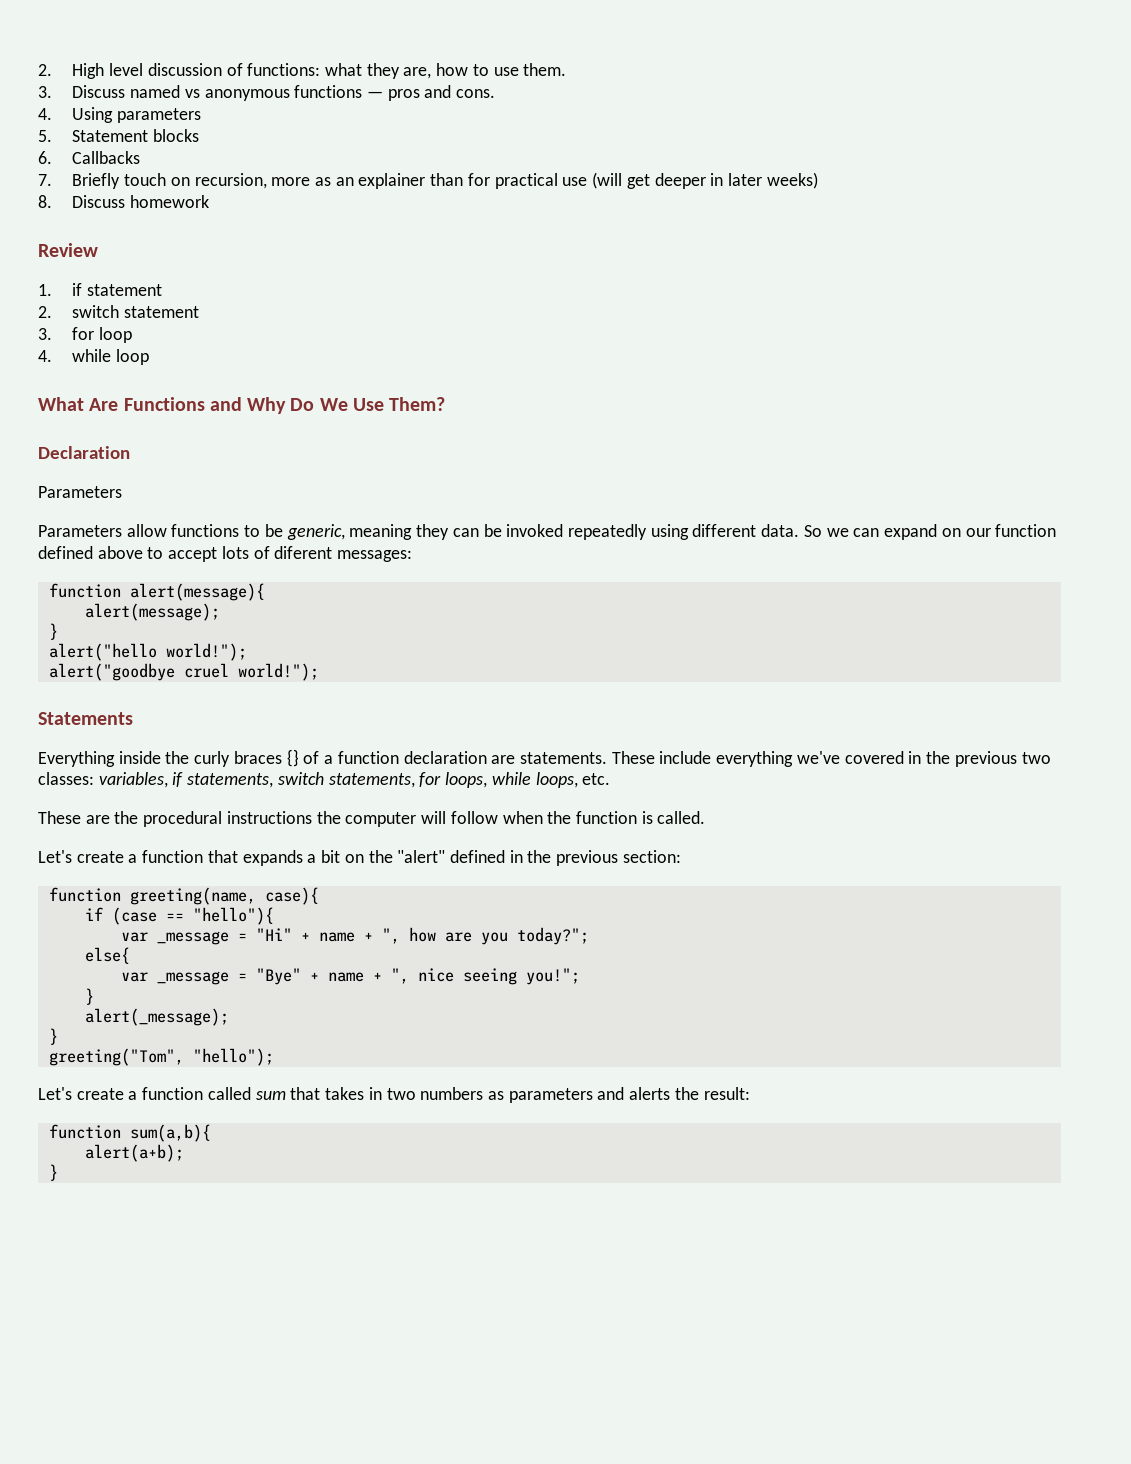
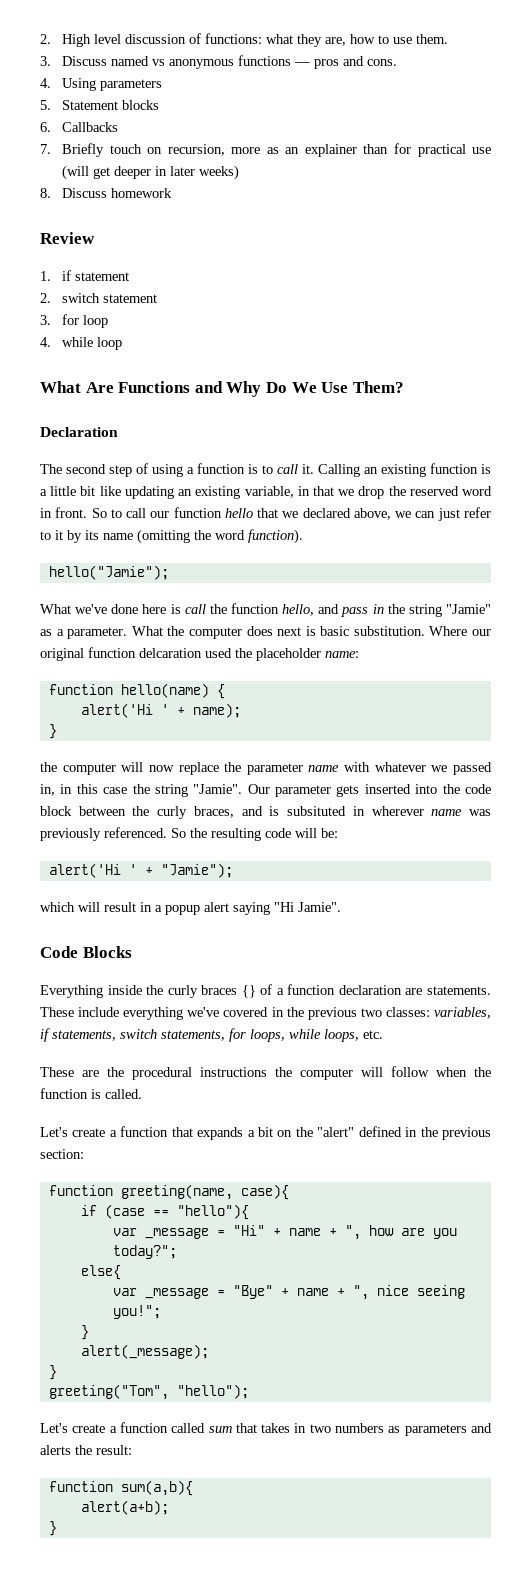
[38,486,122,498] [38,524,1057,540] [38,546,413,562] [48,583,265,601] [84,603,220,621] [48,623,58,640] [48,643,247,661] [48,663,319,681] [38,712,133,725] Parameters // Parameters allow functions to be generic, meaning they can be invoked repeatedly using different data. So we can expand on our function defined above to accept lots of diferent messages: // function alert(message){ // alert(message); // } // alert("hello world!"); // alert("goodbye cruel world!"); // Statements -> [40,463,491,477] [40,486,493,499] [40,507,491,521] [40,529,303,544] [48,565,169,580] [40,603,492,617] [40,626,491,639] [40,647,359,661] [48,683,225,699] [80,703,241,718] [48,724,57,739] [40,762,492,775] [40,784,491,797] [40,806,491,819] [40,827,338,841] [48,863,233,878] [40,902,341,915] [40,946,132,958] The second step of using a function is to call it. Calling an existing function is a little bit like updating an existing variable, in that we drop the reserved word in front. So to call our function hello that we declared above, we can just refer to it by its name (omitting the word function). // hello("Jamie"); // What we've done here is call the function hello, and pass in the string "Jamie" as a parameter. What the computer does next is basic substitution. Where our original function delcaration used the placeholder name: // function hello(name) { // alert('Hi ' + name); // } // the computer will now replace the parameter name with whatever we passed in, in this case the string "Jamie". Our parameter gets inserted into the code block between the curly braces, and is subsituted in wherever name was previously referenced. So the resulting code will be: // alert('Hi ' + "Jamie"); // which will result in a popup alert saying "Hi Jamie". // Code Blocks

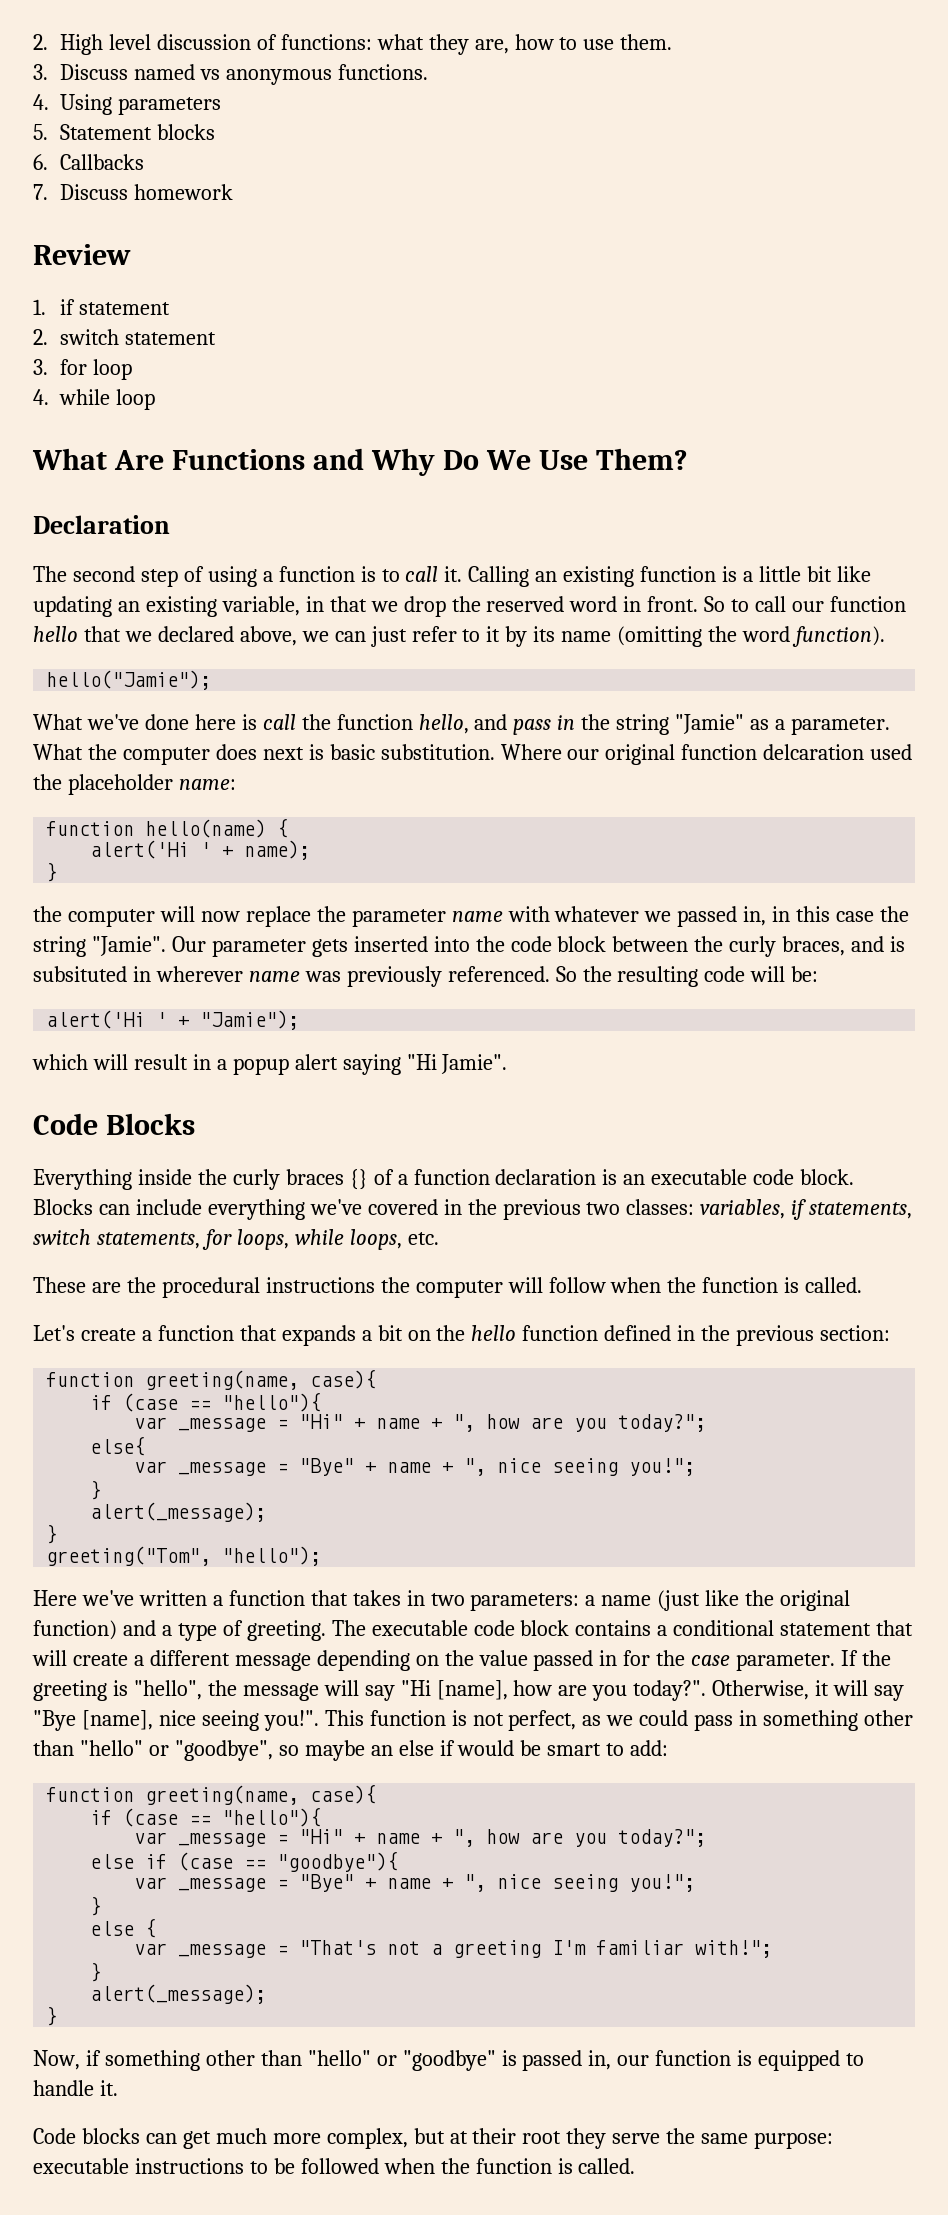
[238,55,398,69] functions — pros and cons. -> [337,64,428,80] functions.
[62,143,491,157] [62,165,240,180] [40,188,51,198] Briefly touch on recursion, more as an explainer than for practical use (will get deeper in later weeks) // 8. -> (48, 192) none
[405,986,491,995] [40,1007,74,1017] are statements. These -> [602,1169,855,1185] [33,1199,130,1215] is an executable code block. Blocks can
[317,1127,355,1137] "alert" -> [471,1325,599,1341] hello function
[40,1422,493,1436] [40,1445,132,1455] [48,1480,193,1496] [80,1500,169,1515] [48,1521,57,1536] Let's create a function called sum that takes in two numbers as parameters and alerts the result: // function sum(a,b){ // alert(a+b); // } -> [33,1590,851,1611] [33,1620,914,1641] [32,1650,892,1671] [33,1680,905,1701] [33,1710,914,1731] [33,1740,669,1761] [46,1784,377,1805] [90,1807,322,1827] [134,1829,707,1847] [90,1851,399,1872] [134,1874,696,1892] [90,1896,102,1916] [90,1918,157,1938] [134,1940,773,1958] [90,1962,102,1982] [90,1984,267,2004] [46,2006,58,2026] [33,2050,865,2071] [33,2080,118,2096] [33,2128,834,2149] [33,2158,636,2174] Here we've written a function that takes in two parameters: a name (just like the original function) and a type of greeting. The executable code block contains a conditional statement that will create a different message depending on the value passed in for the case parameter. If the greeting is "hello", the message will say "Hi [name], how are you today?". Otherwise, it will say "Bye [name], nice seeing you!". This function is not perfect, as we could pass in something other than "hello" or "goodbye", so maybe an else if would be smart to add: // function greeting(name, case){ // if (case == "hello"){ // var _message = "Hi" + name + ", how are you today?"; // else if (case == "goodbye"){ // var _message = "Bye" + name + ", nice seeing you!"; // } // else { // var _message = "That's not a greeting I'm familiar with!"; // } // alert(_message); // } // Now, if something other than "hello" or "goodbye" is passed in, our function is equipped to handle it. // Code blocks can get much more complex, but at their root they serve the same purpose: executable instructions to be followed when the function is called.

